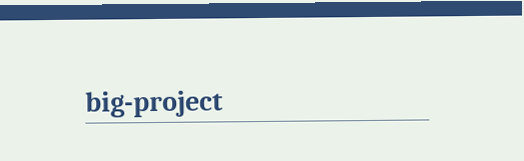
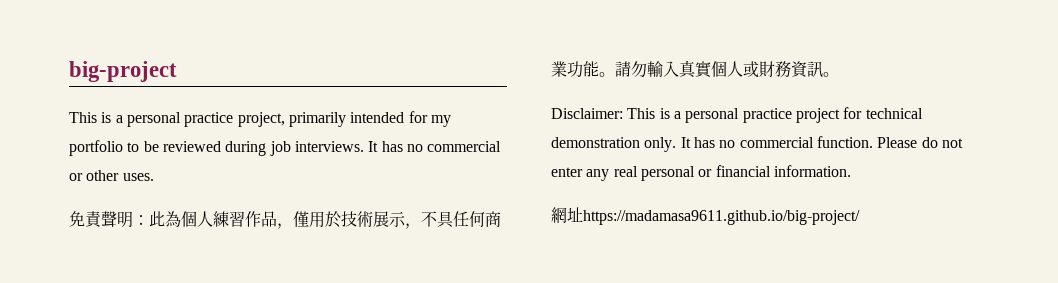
(224, 104) none -> [69,111,451,127] [69,140,502,156] [69,170,154,181] [69,211,501,229] [551,60,839,78] [551,107,923,123] [551,136,963,152] [551,165,851,181] [551,207,860,225] // This is a personal practice project, primarily intended for my portfolio to be reviewed during job interviews. It has no commercial or other uses. // 免責聲明：此為個人練習作品，僅用於技術展示，不具任何商業功能。請勿輸入真實個人或財務資訊。 // Disclaimer: This is a personal practice project for technical demonstration only. It has no commercial function. Please do not enter any real personal or financial information. // 網址https://madamasa9611.github.io/big-project/

